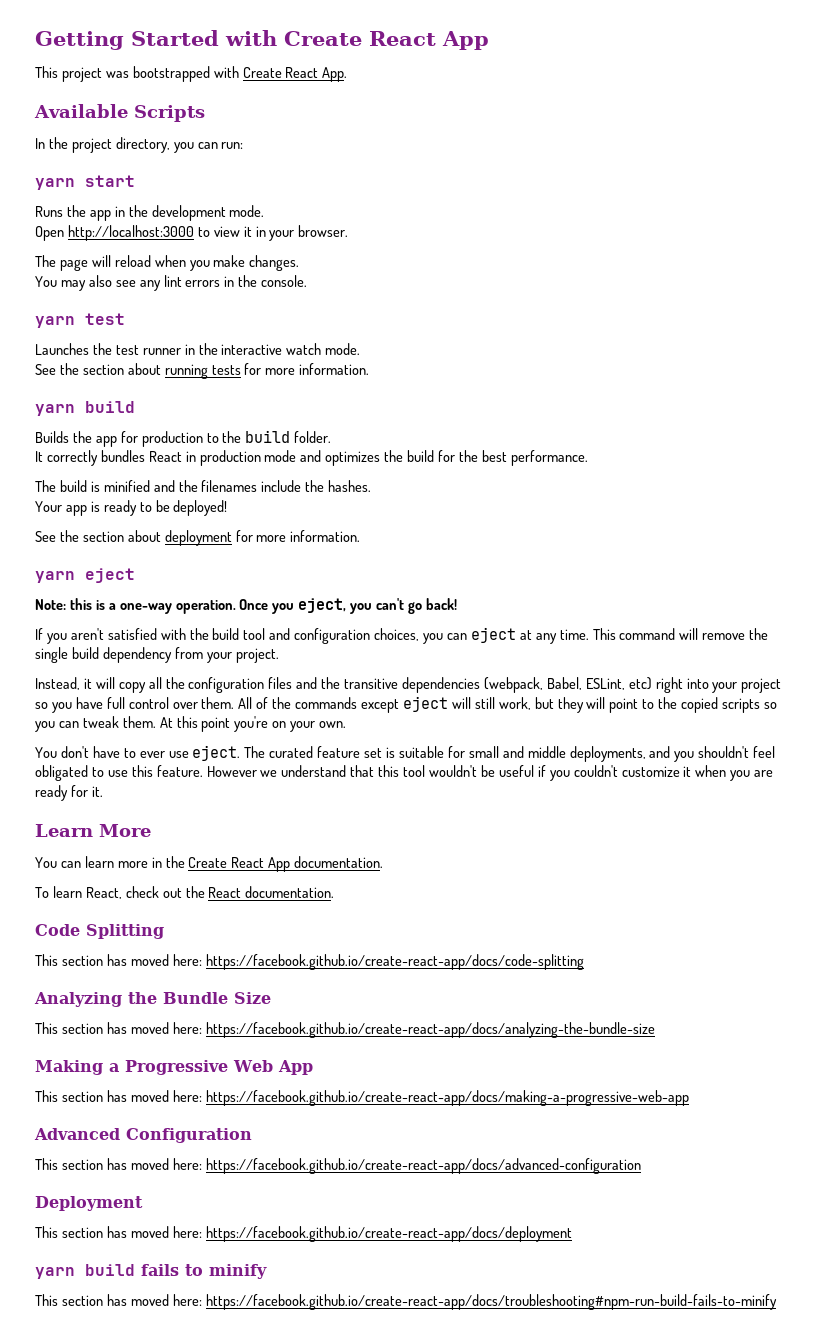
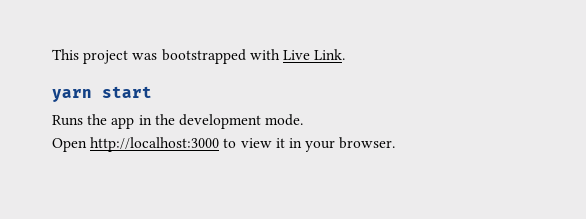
[35,30,489,50] Getting Started with Create React App // -> (52, 54) none
[242,67,348,82] [34,104,205,122] [35,137,244,153] Create React App. // Available Scripts // In the project directory, you can run: -> [282,49,346,60] Live Link.
[35,255,300,271] [35,275,308,291] [35,313,125,328] [35,343,361,355] [35,363,370,379] [35,401,135,416] [35,430,332,447] [35,450,588,466] [35,480,372,492] [35,500,228,516] [35,530,361,546] [35,568,135,583] [35,598,457,614] [35,627,769,644] [35,647,279,663] [35,677,782,693] [35,696,777,713] [35,716,347,732] [35,745,776,762] [35,765,774,781] [35,785,103,801] [35,824,151,837] [35,856,384,872] [35,886,335,899] [35,924,164,939] [35,954,584,970] [34,992,271,1007] [35,1022,655,1038] [35,1060,313,1075] [35,1090,689,1106] [34,1128,252,1143] [35,1158,641,1174] [35,1196,143,1211] [35,1226,572,1242] [35,1264,267,1279] [35,1294,777,1310] // The page will reload when you make changes. // You may also see any lint errors in the console. // yarn test // Launches the test runner in the interactive watch mode. // See the section about running tests for more information. // yarn build // Builds the app for production to the build folder. // It correctly bundles React in production mode and optimizes the build for the best performance. // The build is minified and the filenames include the hashes. // Your app is ready to be deployed! // See the section about deployment for more information. // yarn eject // Note: this is a one-way operation. Once you eject, you can't go back! // If you aren't satisfied with the build tool and configuration choices, you can eject at any time. This command will remove the single build dependency from your project. // Instead, it will copy all the configuration files and the transitive dependencies (webpack, Babel, ESLint, etc) right into your project so you have full control over them. All of the commands except eject will still work, but they will point to the copied scripts so you can tweak them. At this point you're on your own. // You don't have to ever use eject. The curated feature set is suitable for small and middle deployments, and you shouldn't feel obligated to use this feature. However we understand that this tool wouldn't be useful if you couldn't customize it when you are ready for it. // Learn More // You can learn more in the Create React App documentation. // To learn React, check out the React documentation. // Code Splitting // This section has moved here: https://facebook.github.io/create-react-app/docs/code-splitting // Analyzing the Bundle Size // This section has moved here: https://facebook.github.io/create-react-app/docs/analyzing-the-bundle-size // Making a Progressive Web App // This section has moved here: https://facebook.github.io/create-react-app/docs/making-a-progressive-web-app // Advanced Configuration // This section has moved here: https://facebook.github.io/create-react-app/docs/advanced-configuration // Deployment // This section has moved here: https://facebook.github.io/create-react-app/docs/deployment // yarn build fails to minify // This section has moved here: https://facebook.github.io/create-react-app/docs/troubleshooting#npm-run-build-fails-to-minify -> (396, 143) none

